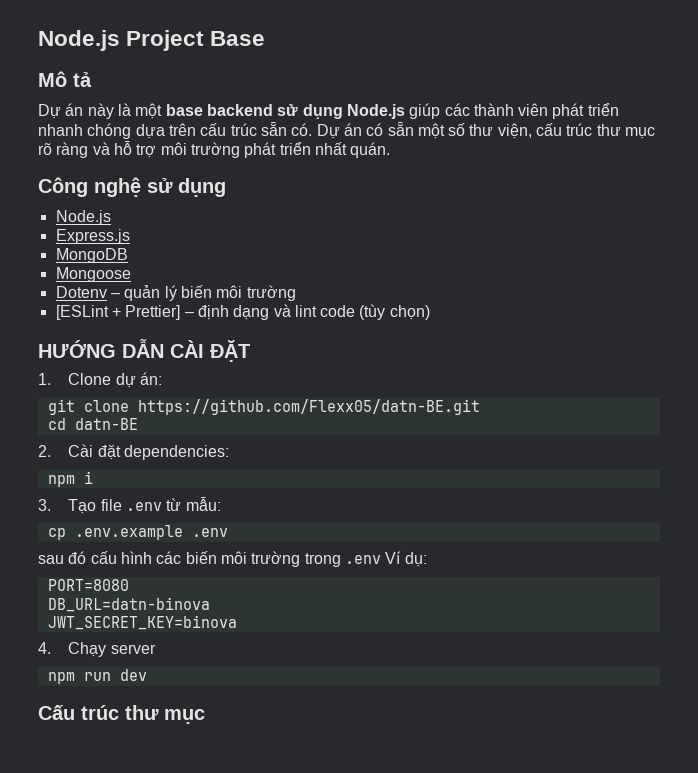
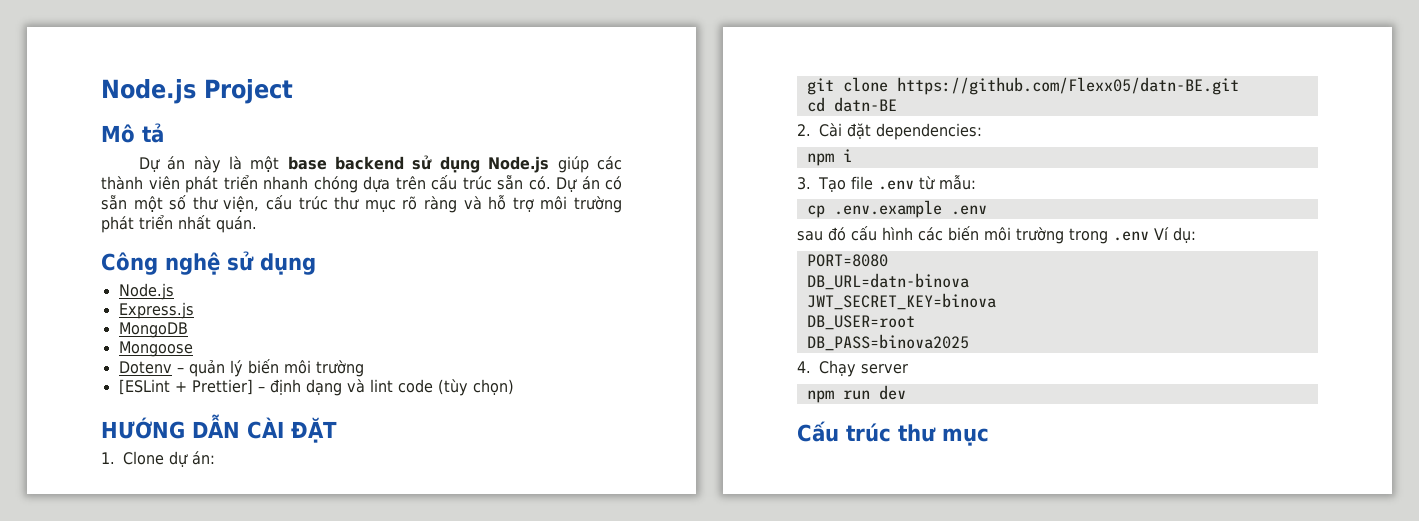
[210,31,266,46] Base -> (293, 91) none
(237, 622) none -> [806,315,915,330] [806,334,969,351] // DB_USER=root // DB_PASS=binova2025

